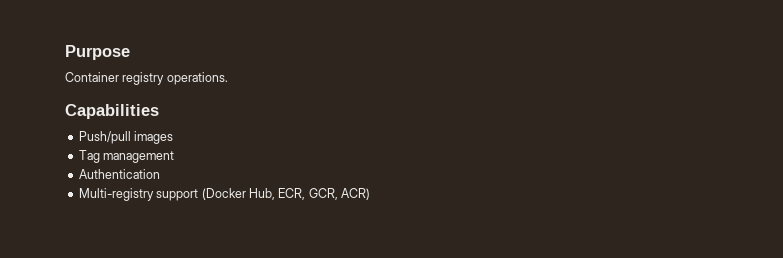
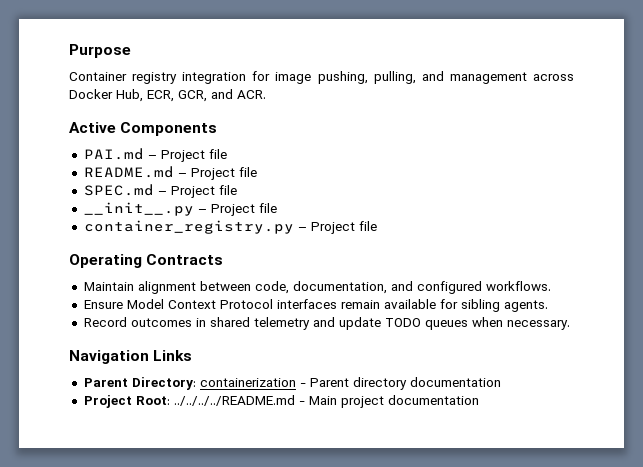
[166,72,228,85] [65,104,159,119] [78,131,174,144] [78,150,175,163] [78,169,160,179] [78,188,370,201] operations. // Capabilities // Push/pull images // Tag management // Authentication // Multi-registry support (Docker Hub, ECR, GCR, ACR) -> [182,71,574,84] [69,89,266,102] [69,122,218,136] [83,148,227,162] [83,166,257,180] [83,184,237,198] [83,202,277,216] [83,220,377,234] [69,254,224,268] [83,281,551,294] [83,299,548,312] [83,317,570,330] [69,350,193,364] [83,377,501,390] [83,395,479,408] integration for image pushing, pulling, and management across Docker Hub, ECR, GCR, and ACR. // Active Components // PAI.md – Project file // README.md – Project file // SPEC.md – Project file // __init__.py – Project file // container_registry.py – Project file // Operating Contracts // Maintain alignment between code, documentation, and configured workflows. // Ensure Model Context Protocol interfaces remain available for sibling agents. // Record outcomes in shared telemetry and update TODO queues when necessary. // Navigation Links // Parent Directory: containerization - Parent directory documentation // Project Root: ../../../../README.md - Main project documentation

